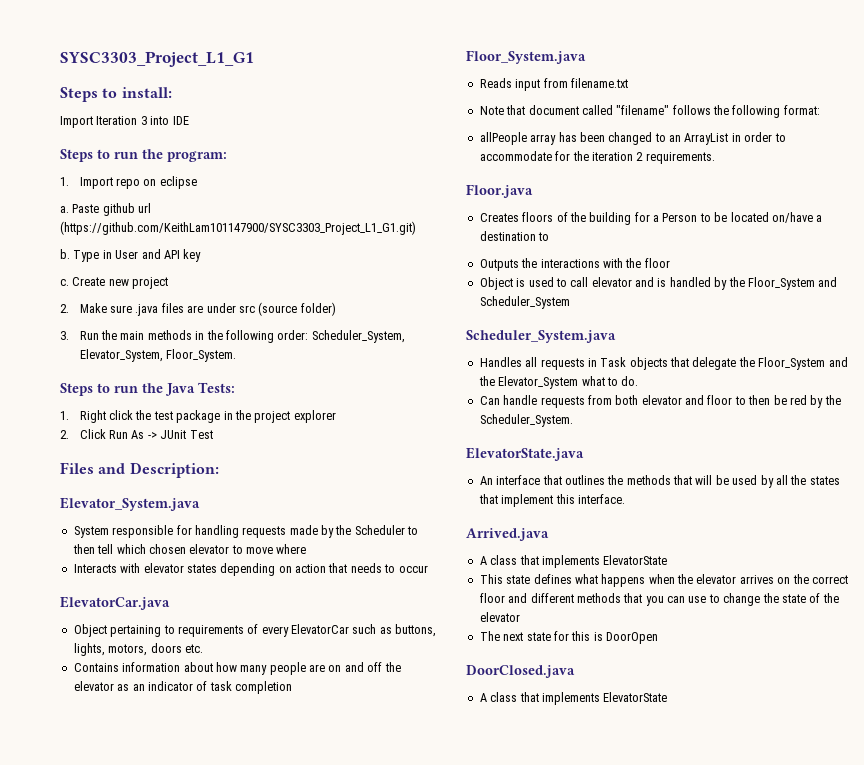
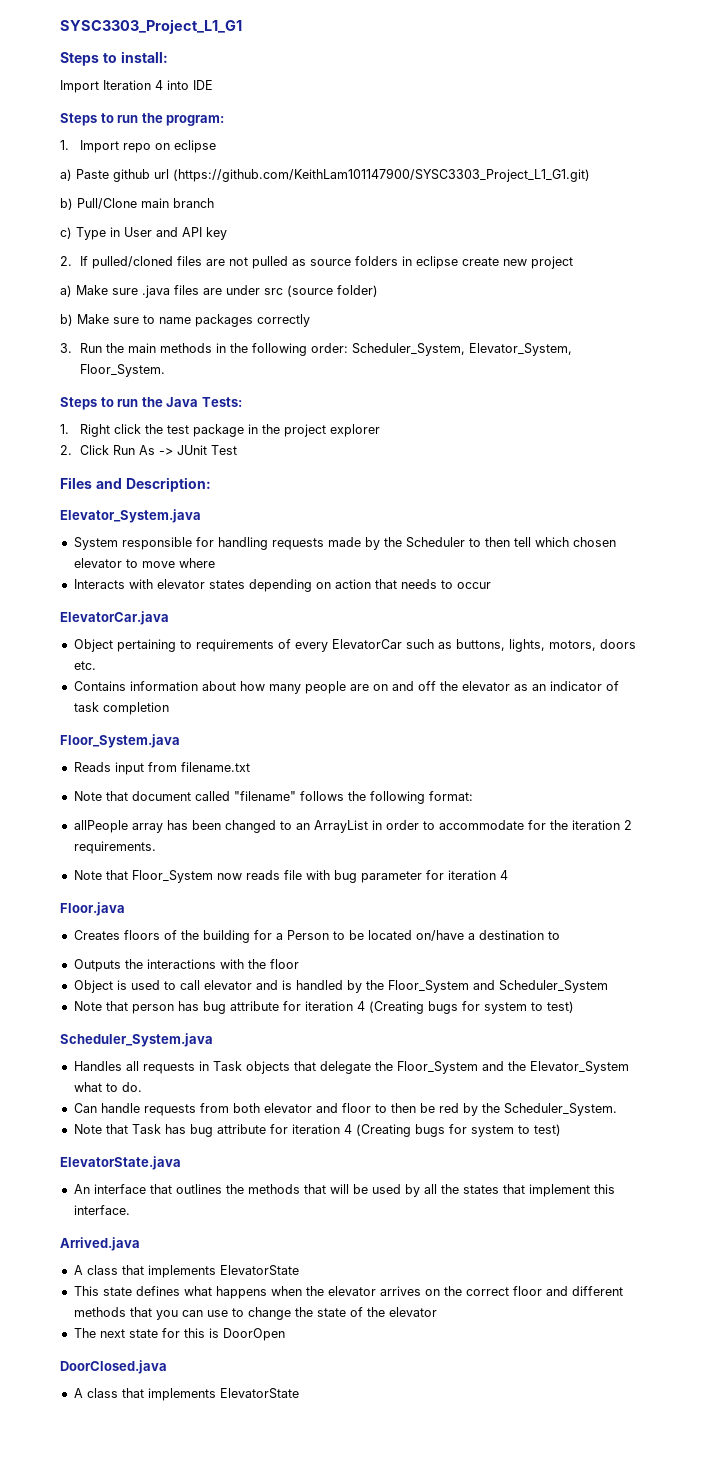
[140,116,147,125] 3 -> [155,80,163,90] 4
[60,206,69,213] a. -> [60,169,72,181] a)
[60,249,70,259] b. -> [60,198,214,210] [60,227,72,239] b) Pull/Clone main branch // c)
[60,277,106,286] c. Create -> [60,256,499,269] 2. If pulled/cloned files are not pulled as source folders in eclipse create
[60,304,69,313] 2. -> [60,285,72,297] a)
(336, 309) none -> [60,314,310,327] // b) Make sure to name packages correctly
(715, 158) none -> [73,870,508,883] // Note that Floor_System now reads file with bug parameter for iteration 4
(570, 302) none -> [73,1001,574,1014] // Note that person has bug attribute for iteration 4 (Creating bugs for system to test)
(573, 420) none -> [73,1124,561,1137] // Note that Task has bug attribute for iteration 4 (Creating bugs for system to test)

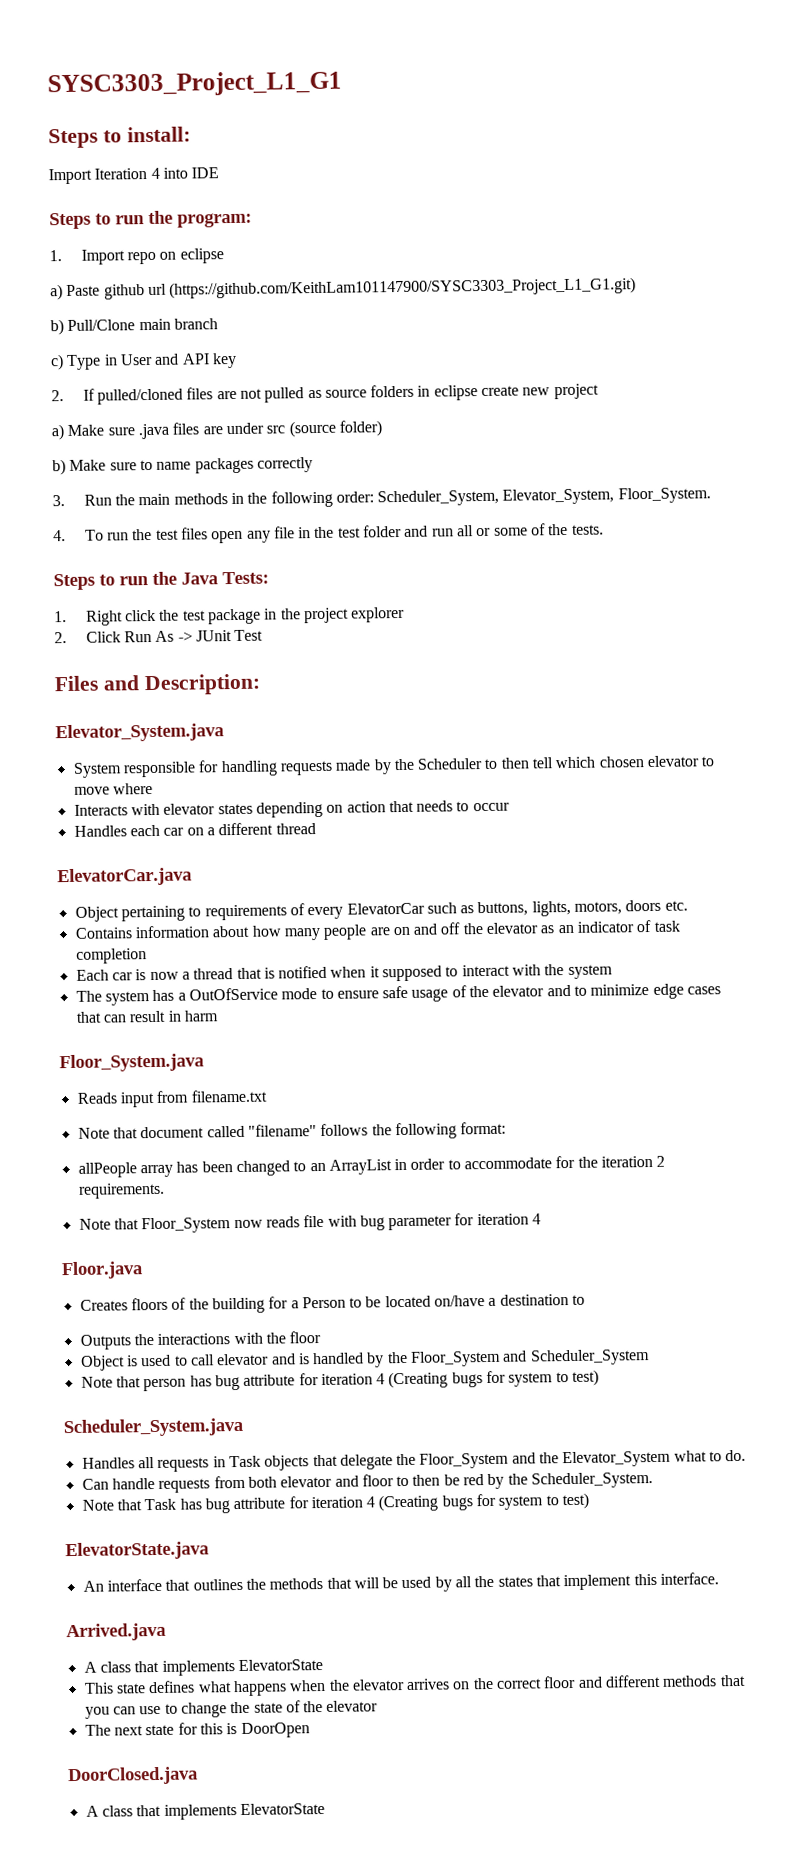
(165, 370) none -> [53,523,604,544] // 4. To run the test files open any file in the test folder and run all or some of the tests.
(491, 585) none -> [73,822,316,837] // Handles each car on a different thread
(169, 708) none -> [75,964,613,982] [75,983,722,1006] [75,1010,219,1023] // Each car is now a thread that is notified when it supposed to interact with the system // The system has a OutOfService mode to ensure safe usage of the elevator and to minimize edge cases that can result in harm

